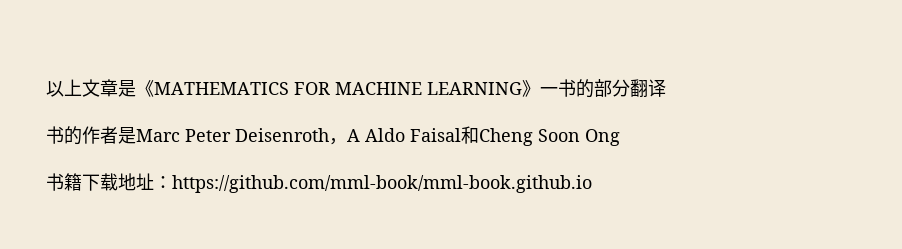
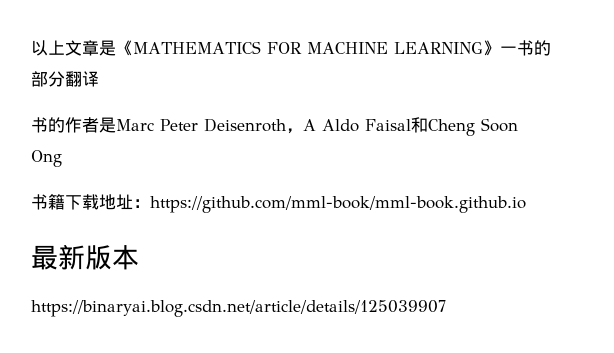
(592, 184) none -> [31,244,139,270] [31,300,446,317] // 最新版本 // https://binaryai.blog.csdn.net/article/details/125039907

